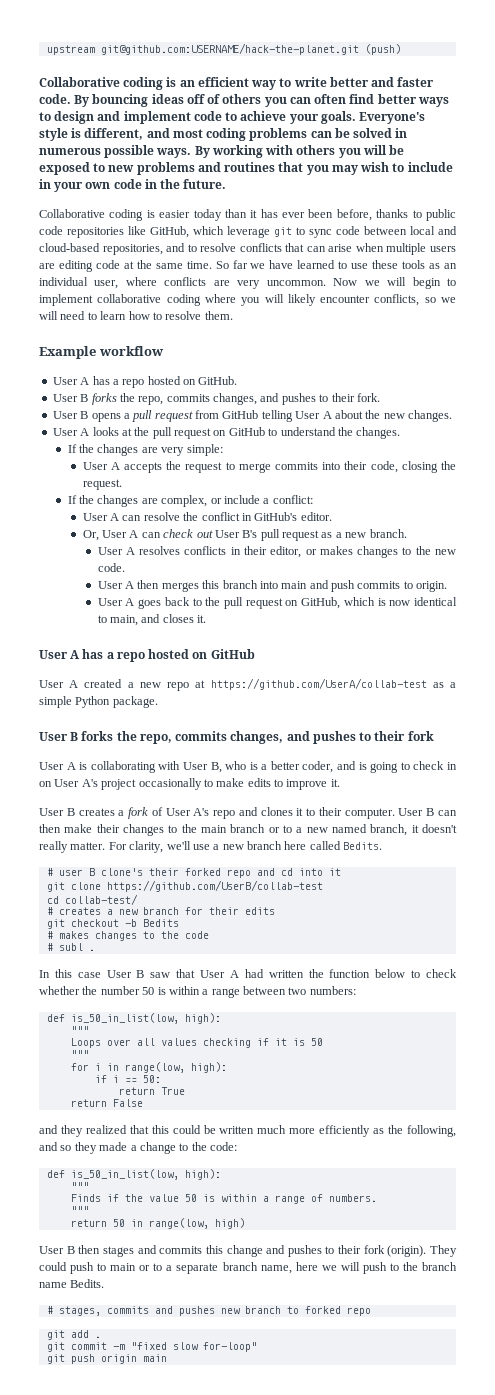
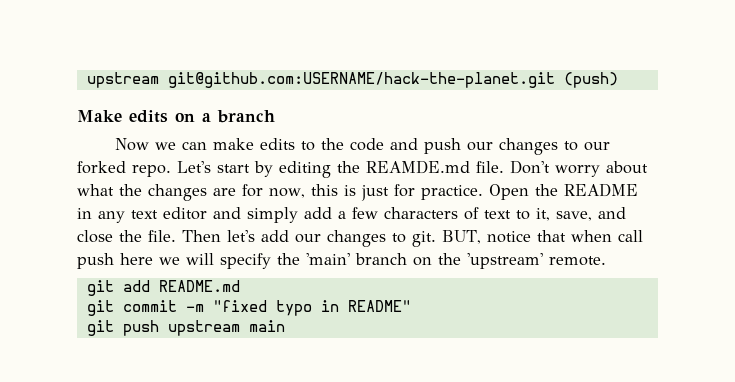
[39,77,435,90] [39,94,449,107] [39,111,426,124] [39,128,408,141] [39,145,405,158] [39,162,453,175] [39,179,227,192] [39,209,456,221] [39,226,457,238] [39,243,457,255] [39,260,457,272] [39,277,456,289] [39,294,457,306] [39,311,233,320] [39,346,164,359] [52,376,238,388] [52,393,380,405] [52,410,452,422] [52,427,401,439] [67,444,223,456] [82,461,457,473] [82,479,122,490] [67,495,313,507] [82,512,332,521] [82,529,407,541] [97,546,456,558] [97,563,125,572] [97,580,448,592] [97,597,457,609] [97,614,207,626] [39,649,255,662] [39,678,456,691] [39,696,158,708] [39,731,434,744] [39,761,457,773] [39,778,340,790] [39,807,457,819] [39,824,457,836] [39,841,383,853] [46,868,341,878] [46,880,323,892] [46,894,138,905] [46,907,275,915] [46,919,179,929] [46,931,209,941] [46,943,95,951] [39,969,458,978] [39,986,356,998] [46,1013,221,1024] [70,1026,89,1034] [70,1038,323,1048] [70,1050,89,1058] [70,1062,227,1073] [94,1075,161,1083] [118,1087,185,1095] [70,1099,143,1107] [39,1125,456,1137] [39,1142,237,1154] [46,1169,221,1180] [70,1182,89,1190] [70,1194,377,1204] [70,1206,89,1214] [70,1218,245,1229] [39,1245,458,1257] [39,1262,457,1274] [39,1279,105,1288] [46,1306,371,1316] Collaborative coding is an efficient way to write better and faster code. By bouncing ideas off of others you can often find better ways to design and implement code to achieve your goals. Everyone's style is different, and most coding problems can be solved in numerous possible ways. By working with others you will be exposed to new problems and routines that you may wish to include in your own code in the future. // Collaborative coding is easier today than it has ever been before, thanks to public code repositories like GitHub, which leverage git to sync code between local and cloud-based repositories, and to resolve conflicts that can arise when multiple users are editing code at the same time. So far we have learned to use these tools as an individual user, where conflicts are very uncommon. Now we will begin to implement collaborative coding where you will likely encounter conflicts, so we will need to learn how to resolve them. // Example workflow // User A has a repo hosted on GitHub. // User B forks the repo, commits changes, and pushes to their fork. // User B opens a pull request from GitHub telling User A about the new changes. // User A looks at the pull request on GitHub to understand the changes. // If the changes are very simple: // User A accepts the request to merge commits into their code, closing the request. // If the changes are complex, or include a conflict: // User A can resolve the conflict in GitHub's editor. // Or, User A can check out User B's pull request as a new branch. // User A resolves conflicts in their editor, or makes changes to the new code. // User A then merges this branch into main and push commits to origin. // User A goes back to the pull request on GitHub, which is now identical to main, and closes it. // User A has a repo hosted on GitHub // User A created a new repo at https://github.com/UserA/collab-test as a simple Python package. // User B forks the repo, commits changes, and pushes to their fork // User A is collaborating with User B, who is a better coder, and is going to check in on User A's project occasionally to make edits to improve it. // User B creates a fork of User A's repo and clones it to their computer. User B can then make their changes to the main branch or to a new named branch, it doesn't really matter. For clarity, we'll use a new branch here called Bedits. // # user B clone's their forked repo and cd into it // git clone https://github.com/UserB/collab-test // cd collab-test/ // # creates a new branch for their edits // git checkout -b Bedits // # makes changes to the code // # subl . // In this case User B saw that User A had written the function below to check whether the number 50 is within a range between two numbers: // def is_50_in_list(low, high): // """ // Loops over all values checking if it is 50 // """ // for i in range(low, high): // if i == 50: // return True // return False // and they realized that this could be written much more efficiently as the following, and so they made a change to the code: // def is_50_in_list(low, high): // """ // Finds if the value 50 is within a range of numbers. // """ // return 50 in range(low, high) // User B then stages and commits this change and pushes to their fork (origin). They could push to main or to a separate branch name, here we will push to the branch name Bedits. // # stages, commits and pushes new branch to forked repo -> [77,110,275,123] [115,138,611,155] [77,160,648,178] [77,183,638,201] [77,207,626,223] [77,230,643,247] [77,253,606,269] Make edits on a branch // Now we can make edits to the code and push our changes to our forked repo. Let's start by editing the REAMDE.md file. Don't worry about what the changes are for now, this is just for practice. Open the README in any text editor and simply add a few characters of text to it, save, and close the file. Then let's add our changes to git. BUT, notice that when call push here we will specify the 'main' branch on the 'upstream' remote.
[94,1336,101,1338] . -> [158,280,240,292] README.md
[172,1342,257,1352] slow for-loop" -> [275,300,411,316] typo in README"
[100,1354,137,1364] origin -> [167,320,240,336] upstream

